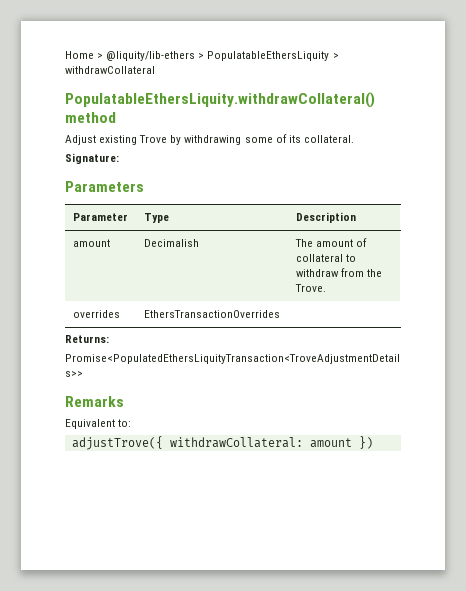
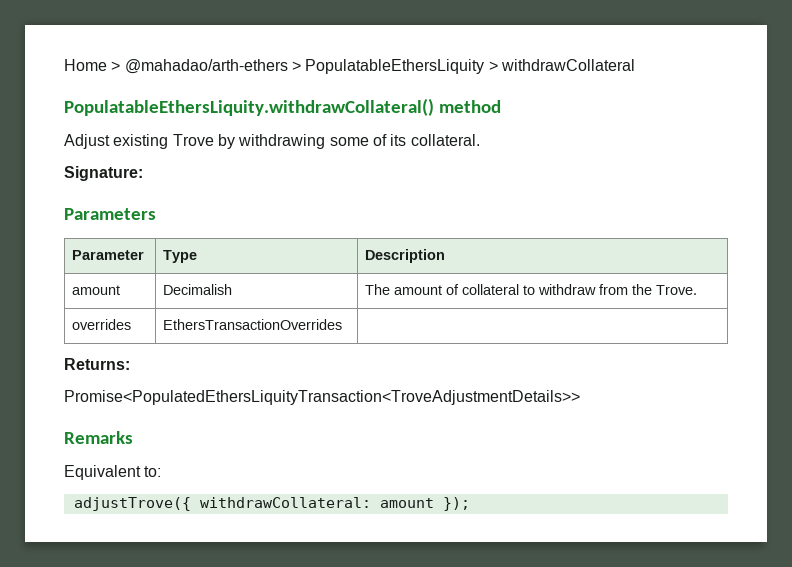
[106,51,196,61] @liquity/lib-ethers -> [124,59,288,74] @mahadao/arth-ethers
[358,436,373,449] }) -> [442,497,470,511] });

